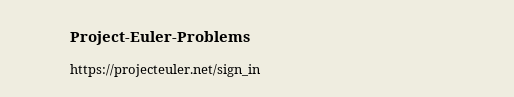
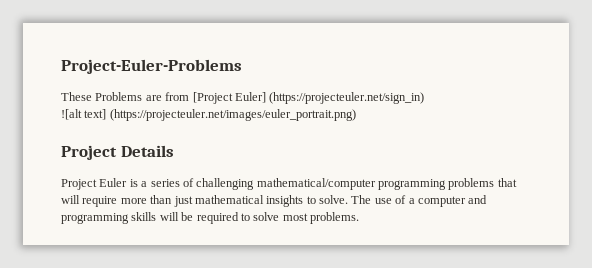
[70,64,261,77] https://projecteuler.net/sign_in -> [61,92,425,104] [61,109,356,121] [61,145,174,160] [61,178,517,190] [61,195,488,207] [61,212,359,224] These Problems are from [Project Euler] (https://projecteuler.net/sign_in) // ![alt text] (https://projecteuler.net/images/euler_portrait.png) // Project Details // Project Euler is a series of challenging mathematical/computer programming problems that will require more than just mathematical insights to solve. The use of a computer and programming skills will be required to solve most problems.

